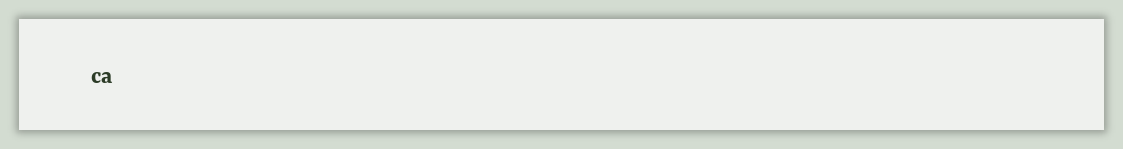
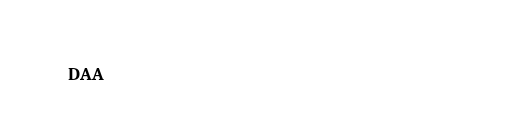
[91,72,113,83] ca -> [68,68,104,80] DAA

